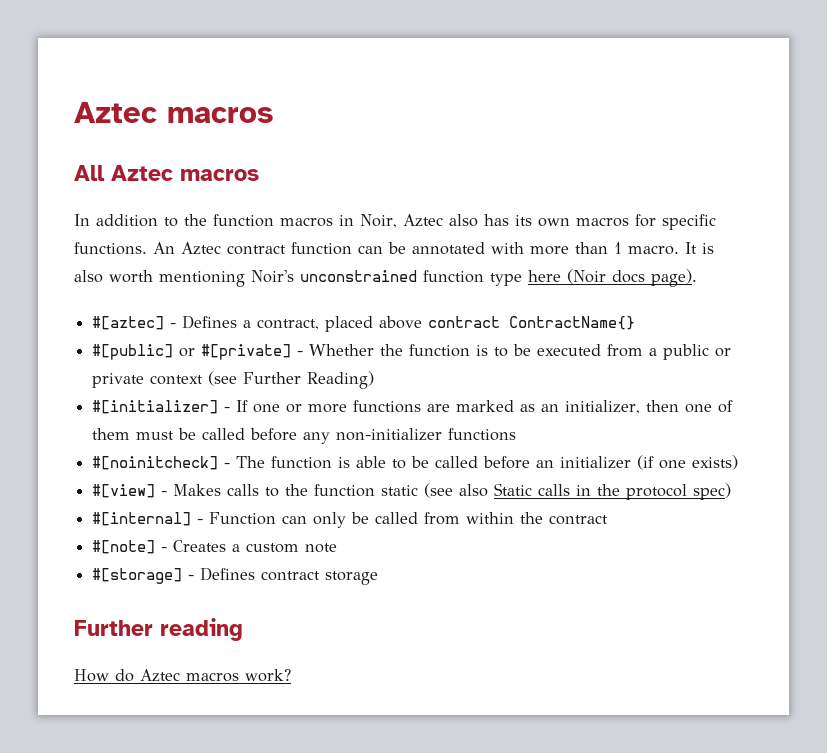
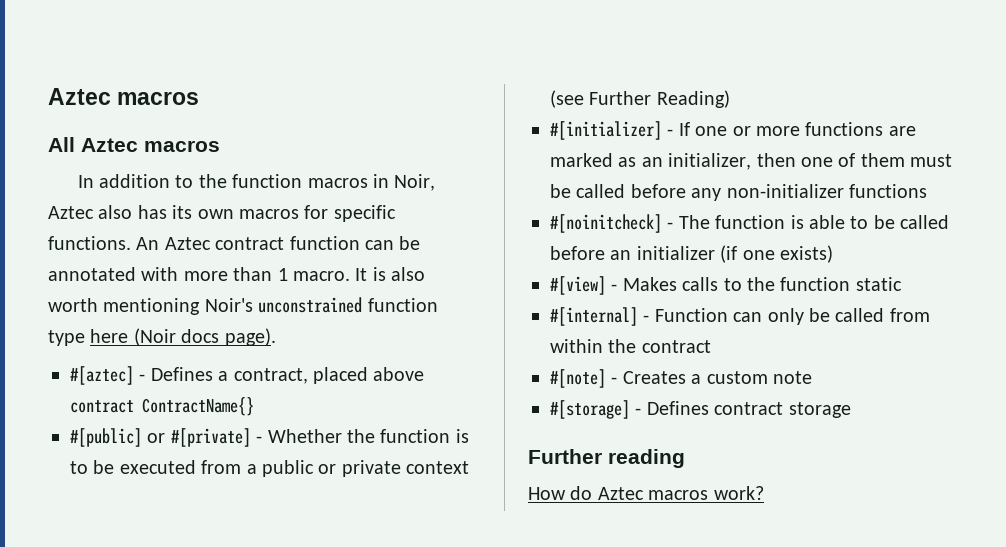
[424,483,732,500] (see also Static calls in the protocol spec) -> (902, 284) none

